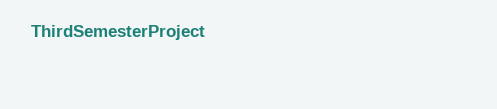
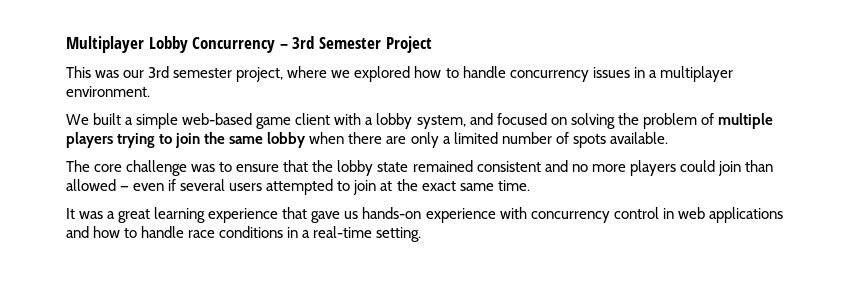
[31,25,205,40] ThirdSemesterProject -> [66,36,432,53] [66,66,733,82] [66,86,150,97] [66,113,773,129] [66,132,668,148] [66,160,773,176] [66,179,530,195] [66,207,783,223] [66,226,422,242] Multiplayer Lobby Concurrency – 3rd Semester Project // This was our 3rd semester project, where we explored how to handle concurrency issues in a multiplayer environment. // We built a simple web-based game client with a lobby system, and focused on solving the problem of multiple players trying to join the same lobby when there are only a limited number of spots available. // The core challenge was to ensure that the lobby state remained consistent and no more players could join than allowed — even if several users attempted to join at the exact same time. // It was a great learning experience that gave us hands-on experience with concurrency control in web applications and how to handle race conditions in a real-time setting.

